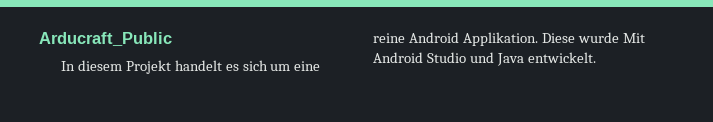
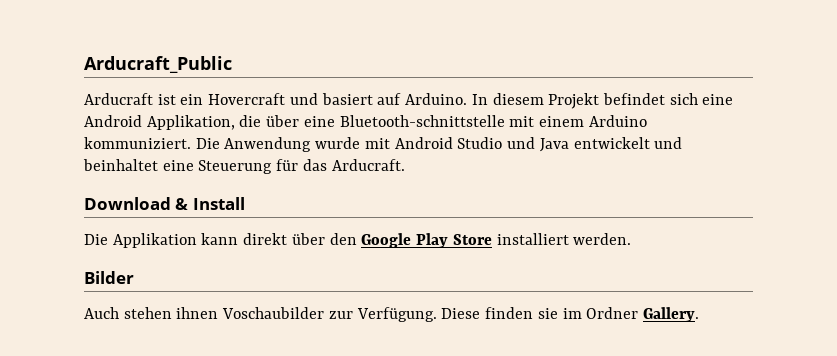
[60,60,321,74] [373,32,645,46] [373,52,596,66] In diesem Projekt handelt es sich um eine reine Android Applikation. Diese wurde Mit Android Studio und Java entwickelt. -> [84,93,734,109] [84,115,647,130] [84,137,683,152] [83,159,405,174] [84,197,245,210] [84,233,632,248] [84,271,134,284] [84,307,699,322] Arducraft ist ein Hovercraft und basiert auf Arduino. In diesem Projekt befindet sich eine Android Applikation, die über eine Bluetooth-schnittstelle mit einem Arduino kommuniziert. Die Anwendung wurde mit Android Studio und Java entwickelt und beinhaltet eine Steuerung für das Arducraft. // Download & Install // Die Applikation kann direkt über den Google Play Store installiert werden. // Bilder // Auch stehen ihnen Voschaubilder zur Verfügung. Diese finden sie im Ordner Gallery.

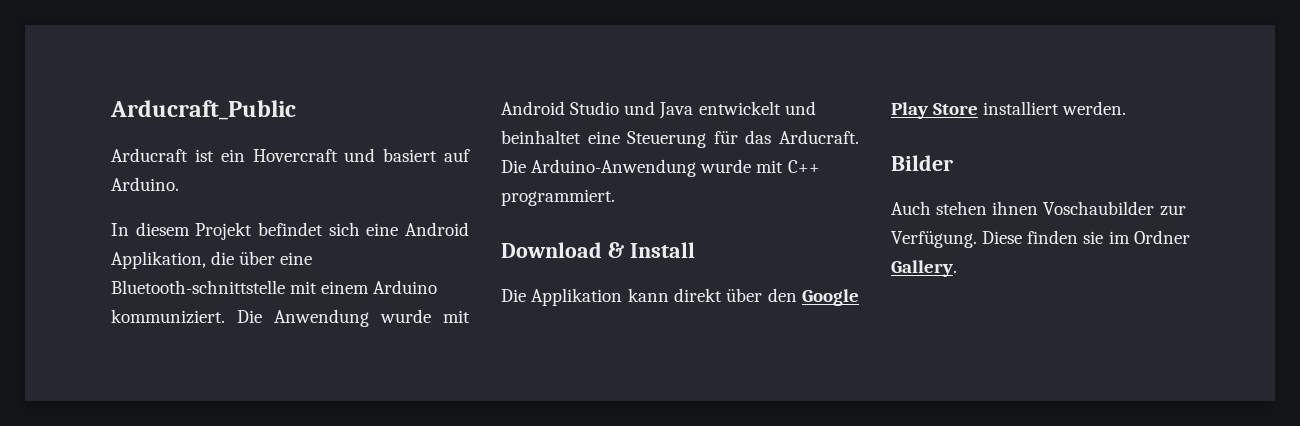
(468, 99) none -> (179, 184) //
(405, 165) none -> [501,159,820,177] [501,189,615,206] Die Arduino-Anwendung wurde mit C++ programmiert.

